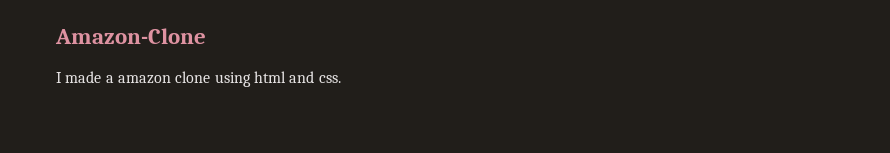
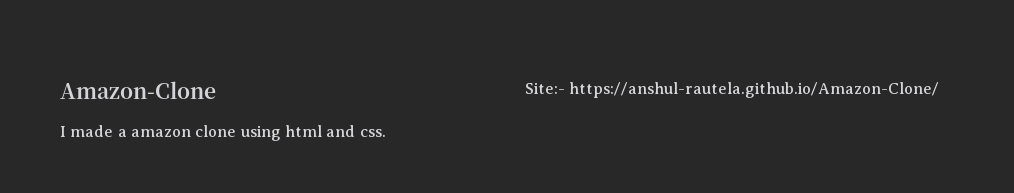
(341, 79) none -> [525,82,940,98] // Site:- https://anshul-rautela.github.io/Amazon-Clone/

